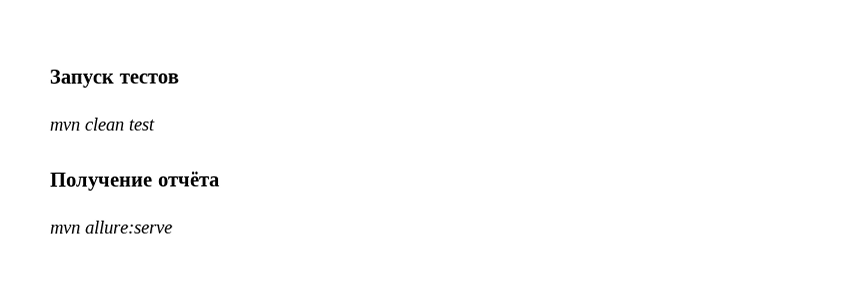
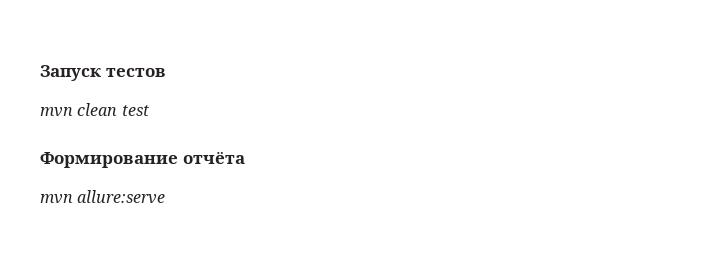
[50,172,153,191] Получение -> [40,152,178,168] Формирование

